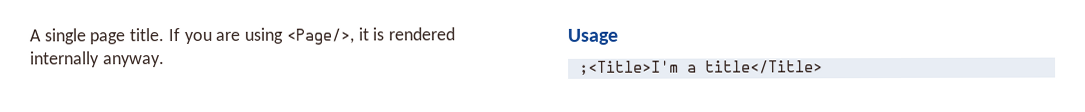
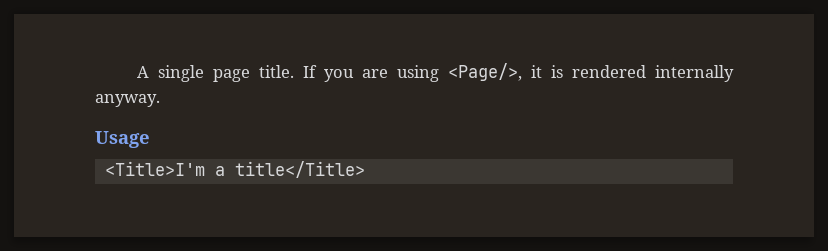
[578,60,679,76] ;<Title>I'm -> [104,161,205,176] <Title>I'm

